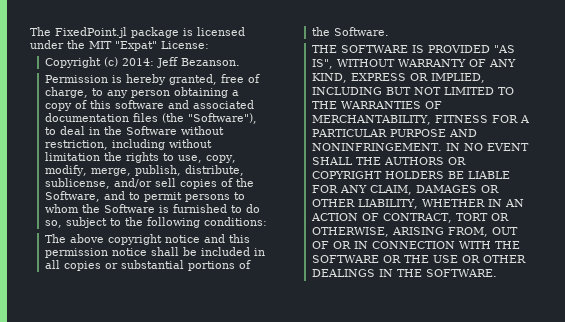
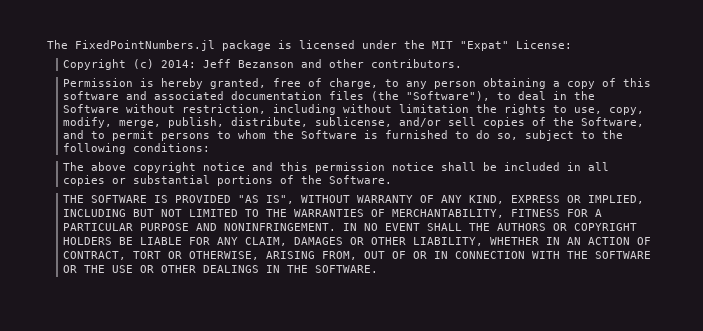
[30,27,127,38] The FixedPoint.jl -> [47,40,215,51] The FixedPointNumbers.jl
[181,58,241,66] Bezanson. -> [238,59,463,68] Bezanson and other contributors.

